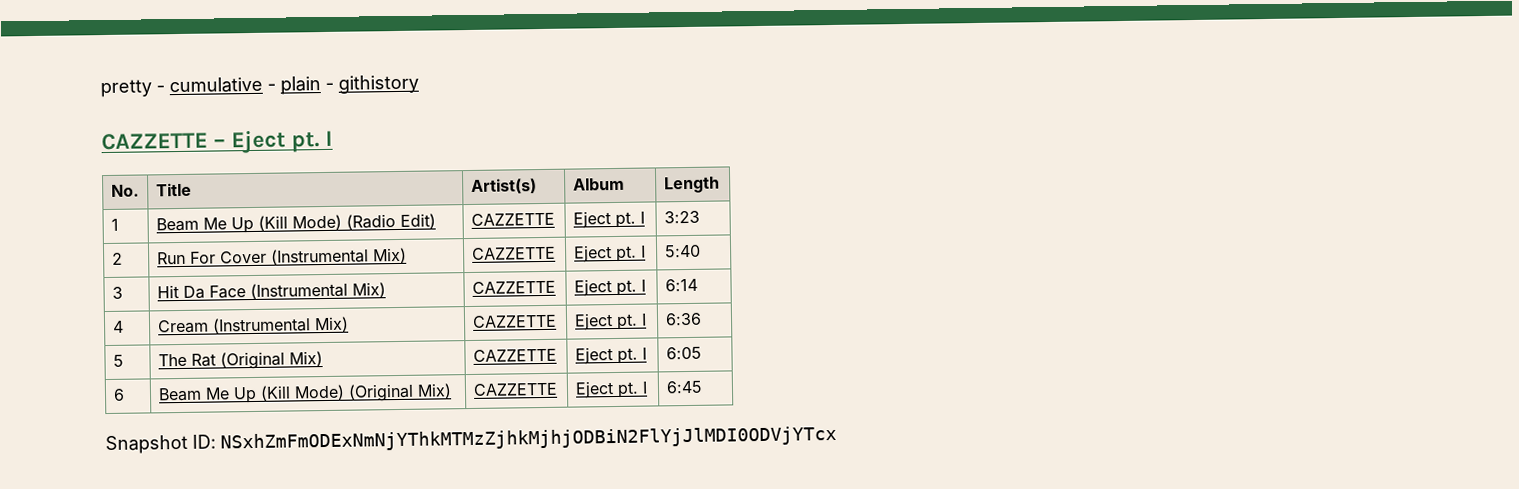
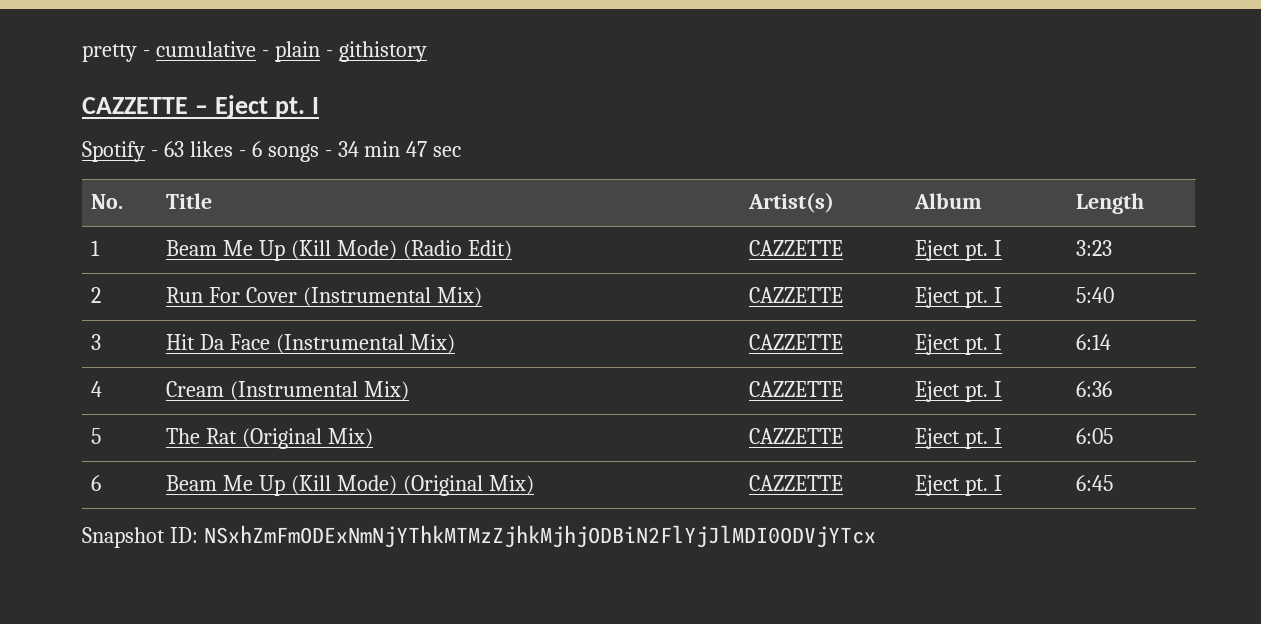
(334, 138) none -> [82,141,462,162] // Spotify - 63 likes - 6 songs - 34 min 47 sec

